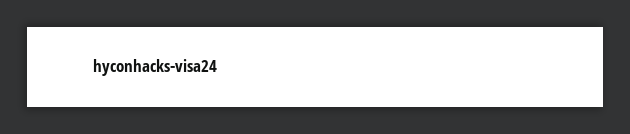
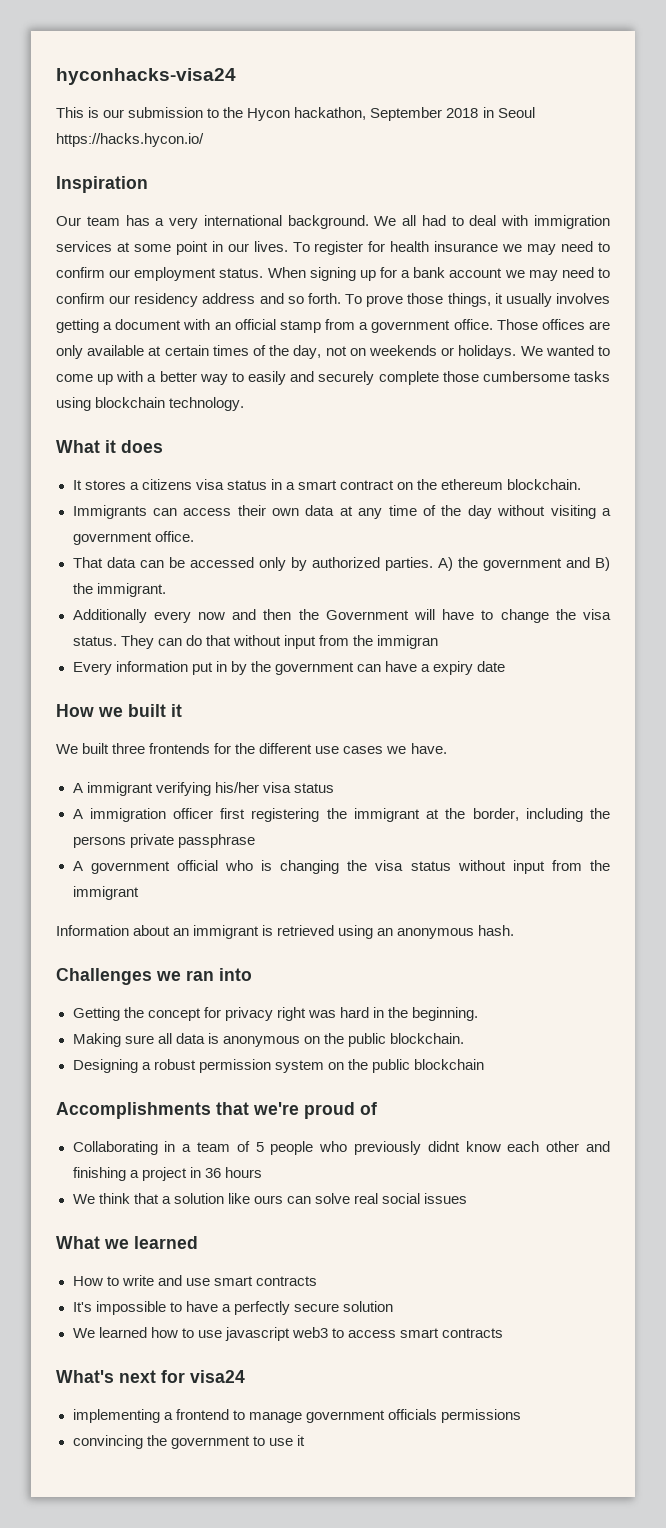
(217, 67) none -> [56,107,535,121] [56,133,204,147] [56,176,148,193] [56,215,610,229] [56,241,610,255] [56,267,611,281] [56,293,610,307] [56,319,610,333] [56,345,610,359] [56,371,610,385] [56,397,245,411] [56,440,163,453] [72,479,582,490] [72,505,612,519] [72,531,194,545] [72,557,611,571] [72,583,166,597] [72,609,611,623] [72,635,438,649] [72,661,506,675] [56,704,182,717] [56,743,447,754] [72,782,334,796] [72,808,611,822] [72,834,255,848] [72,860,610,874] [72,886,139,900] [56,925,515,939] [56,968,252,985] [72,1007,479,1021] [72,1033,464,1047] [72,1059,484,1073] [56,1102,377,1119] [72,1141,611,1155] [72,1167,262,1181] [72,1193,468,1204] [56,1236,198,1249] [72,1275,317,1286] [72,1301,393,1315] [72,1327,504,1341] [56,1370,245,1383] [72,1409,521,1423] [72,1435,305,1449] // This is our submission to the Hycon hackathon, September 2018 in Seoul https://hacks.hycon.io/ // Inspiration // Our team has a very international background. We all had to deal with immigration services at some point in our lives. To register for health insurance we may need to confirm our employment status. When signing up for a bank account we may need to confirm our residency address and so forth. To prove those things, it usually involves getting a document with an official stamp from a government office. Those offices are only available at certain times of the day, not on weekends or holidays. We wanted to come up with a better way to easily and securely complete those cumbersome tasks using blockchain technology. // What it does // It stores a citizens visa status in a smart contract on the ethereum blockchain. // Immigrants can access their own data at any time of the day without visiting a government office. // That data can be accessed only by authorized parties. A) the government and B) the immigrant. // Additionally every now and then the Government will have to change the visa status. They can do that without input from the immigran // Every information put in by the government can have a expiry date // How we built it // We built three frontends for the different use cases we have. // A immigrant verifying his/her visa status // A immigration officer first registering the immigrant at the border, including the persons private passphrase // A government official who is changing the visa status without input from the immigrant // Information about an immigrant is retrieved using an anonymous hash. // Challenges we ran into // Getting the concept for privacy right was hard in the beginning. // Making sure all data is anonymous on the public blockchain. // Designing a robust permission system on the public blockchain // Accomplishments that we're proud of // Collaborating in a team of 5 people who previously didnt know each other and finishing a project in 36 hours // We think that a solution like ours can solve real social issues // What we learned // How to write and use smart contracts // It's impossible to have a perfectly secure solution // We learned how to use javascript web3 to access smart contracts // What's next for visa24 // implementing a frontend to manage government officials permissions // convincing the government to use it

